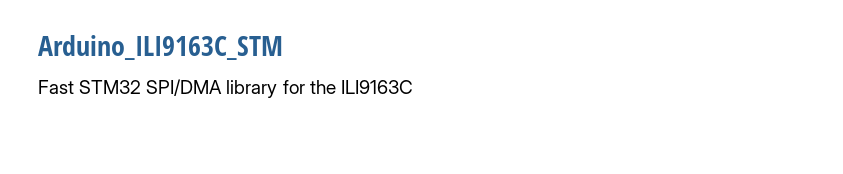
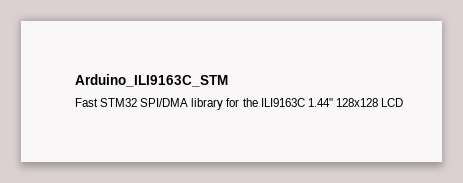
(413, 87) none -> [307,98,403,107] 1.44" 128x128 LCD

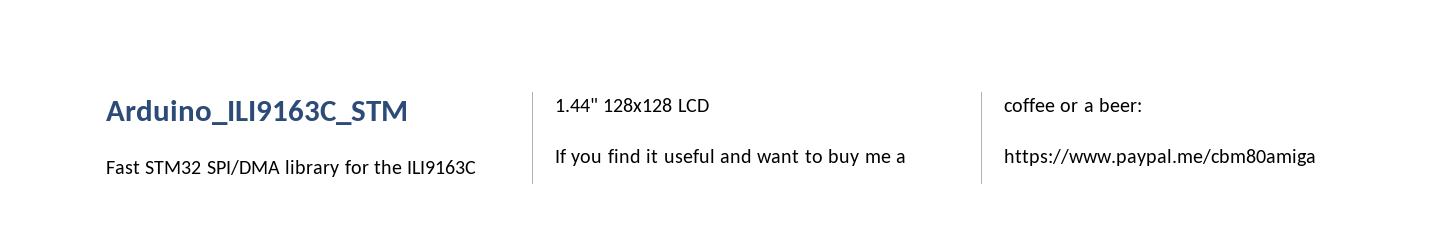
(403, 102) none -> [555,149,906,166] [1004,98,1143,112] [1004,149,1316,166] // If you find it useful and want to buy me a coffee or a beer: // https://www.paypal.me/cbm80amiga

